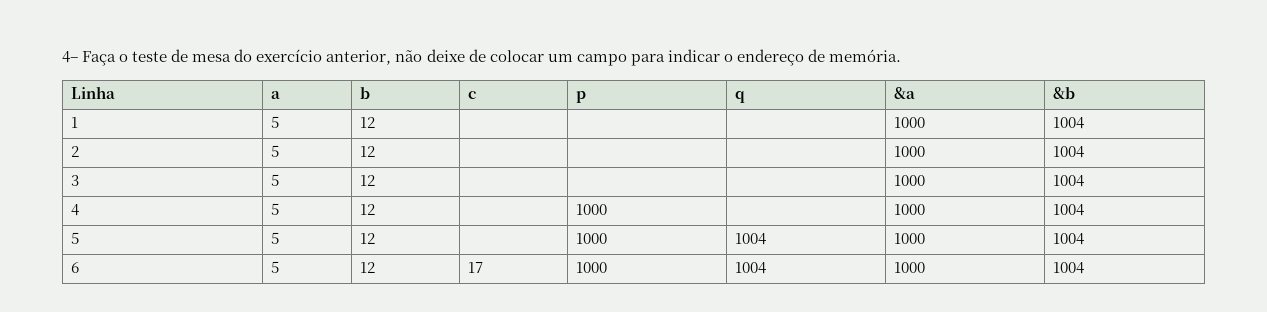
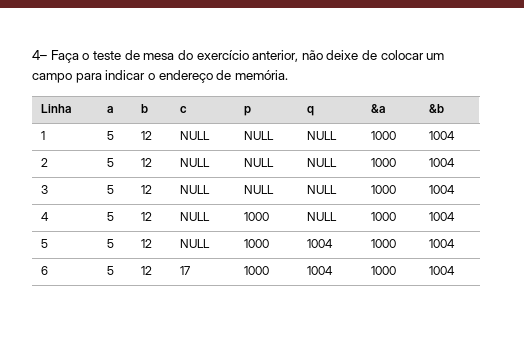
(376, 122) | | -> [179,131,210,140] [243,131,274,140] [306,131,337,140] NULL | NULL | NULL
(376, 151) | | -> [179,158,210,167] [243,158,274,167] [306,158,337,167] NULL | NULL | NULL
(376, 180) | | -> [179,185,210,194] [243,185,274,194] [306,185,337,194] NULL | NULL | NULL
[576,204,608,215] | 1000 | -> [179,212,210,221] [243,212,269,221] [306,212,337,221] NULL | 1000 | NULL
(376, 238) none -> [179,239,210,248] NULL

